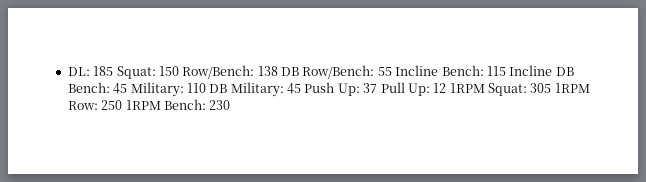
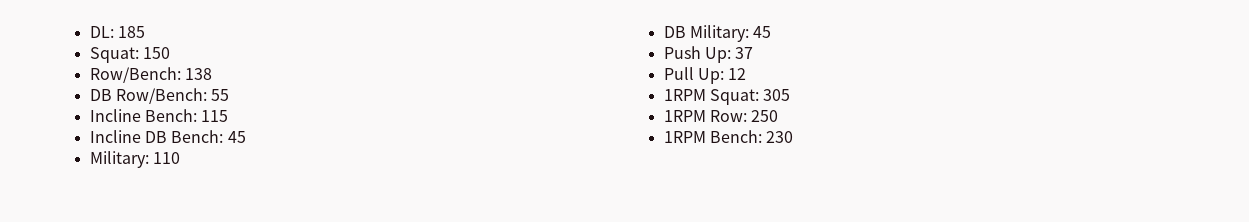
(114, 71) none -> (145, 32) //
(179, 71) none -> (170, 53) //
(278, 71) none -> (212, 74) //
(392, 71) none -> (230, 95) //
(506, 71) none -> (229, 116) //
(128, 88) none -> (246, 137) //
(206, 88) none -> (180, 158) //
(301, 88) none -> (772, 32) //
(378, 88) none -> (754, 53) //
(447, 88) none -> (747, 74) //
(552, 88) none -> (791, 95) //
(123, 105) none -> (779, 116) //

